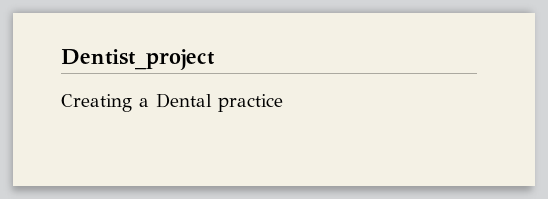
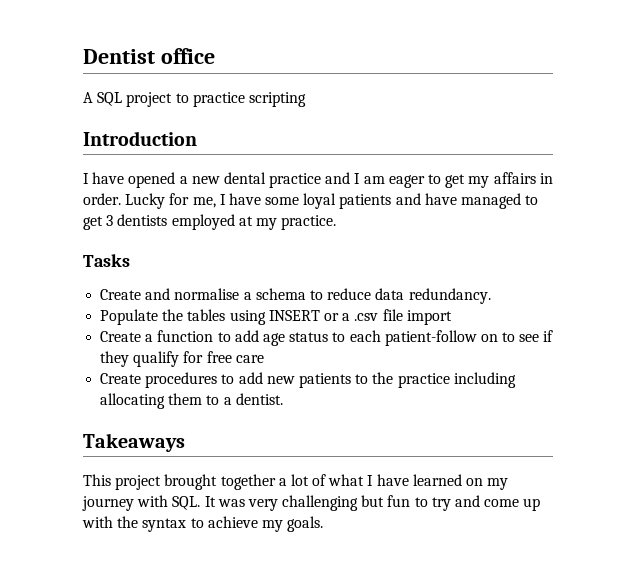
[61,49,215,70] [61,93,283,112] Dentist_project // Creating a Dental practice -> [83,48,215,64] [83,92,306,107] [83,131,197,146] [83,172,553,188] [83,193,539,209] [83,214,337,230] [83,254,130,267] [100,288,491,304] [100,309,452,325] [100,330,554,346] [100,351,264,367] [100,372,516,388] [100,393,283,409] [83,433,185,452] [83,474,509,490] [82,495,541,511] [82,516,324,532] Dentist office // A SQL project to practice scripting // Introduction // I have opened a new dental practice and I am eager to get my affairs in order. Lucky for me, I have some loyal patients and have managed to get 3 dentists employed at my practice. // Tasks // Create and normalise a schema to reduce data redundancy. // Populate the tables using INSERT or a .csv file import // Create a function to add age status to each patient-follow on to see if they qualify for free care // Create procedures to add new patients to the practice including allocating them to a dentist. // Takeaways // This project brought together a lot of what I have learned on my journey with SQL. It was very challenging but fun to try and come up with the syntax to achieve my goals.

